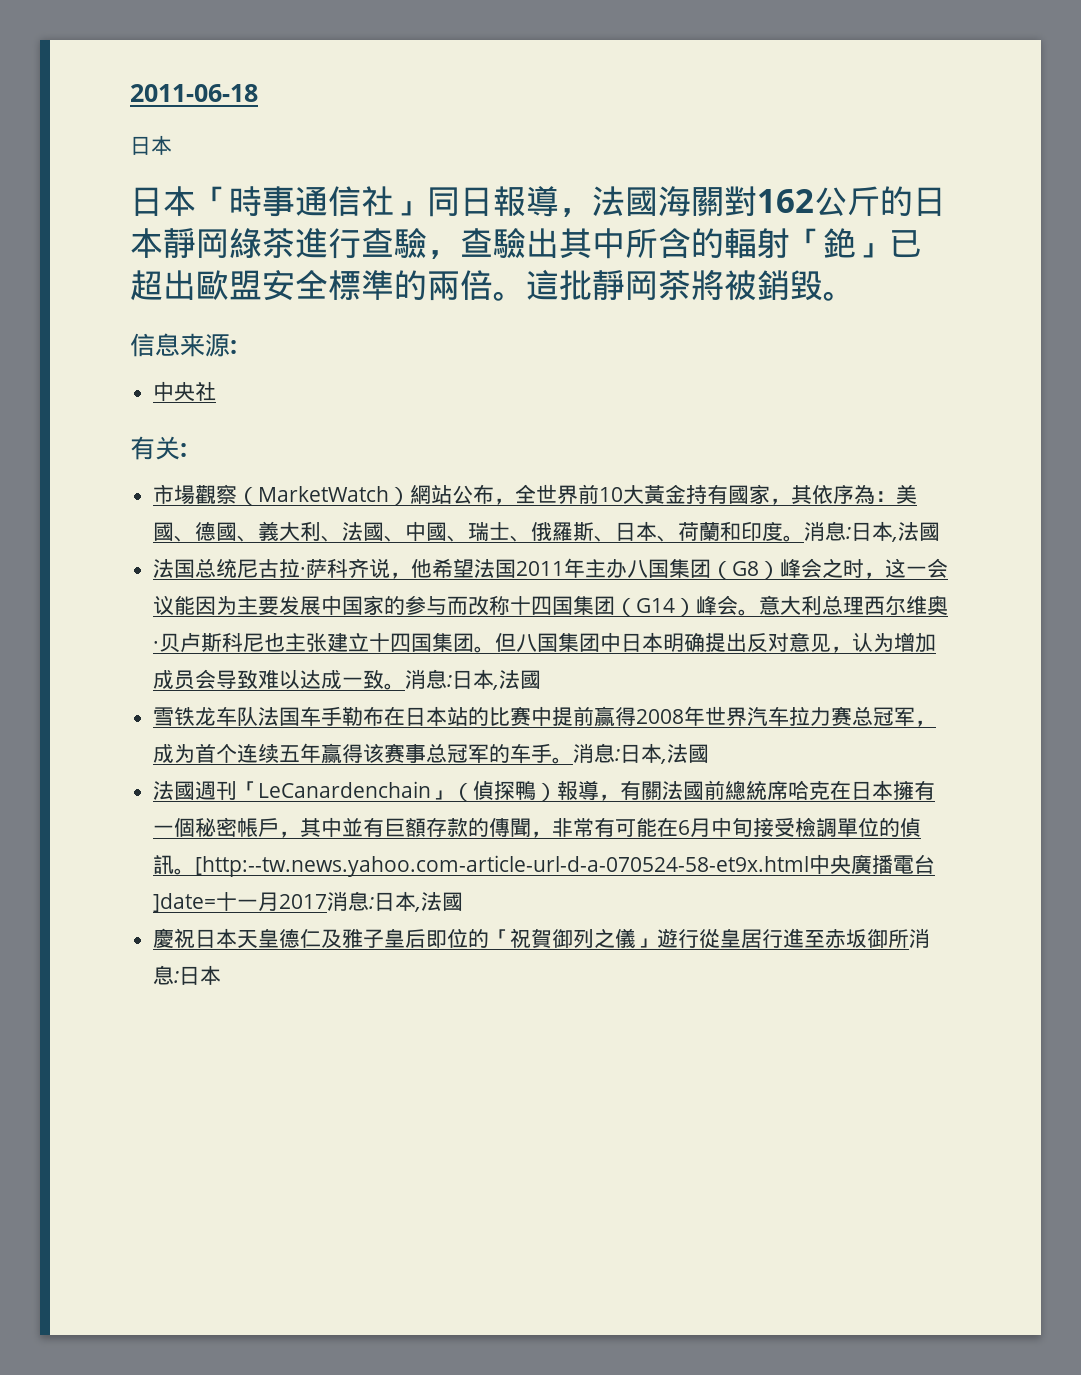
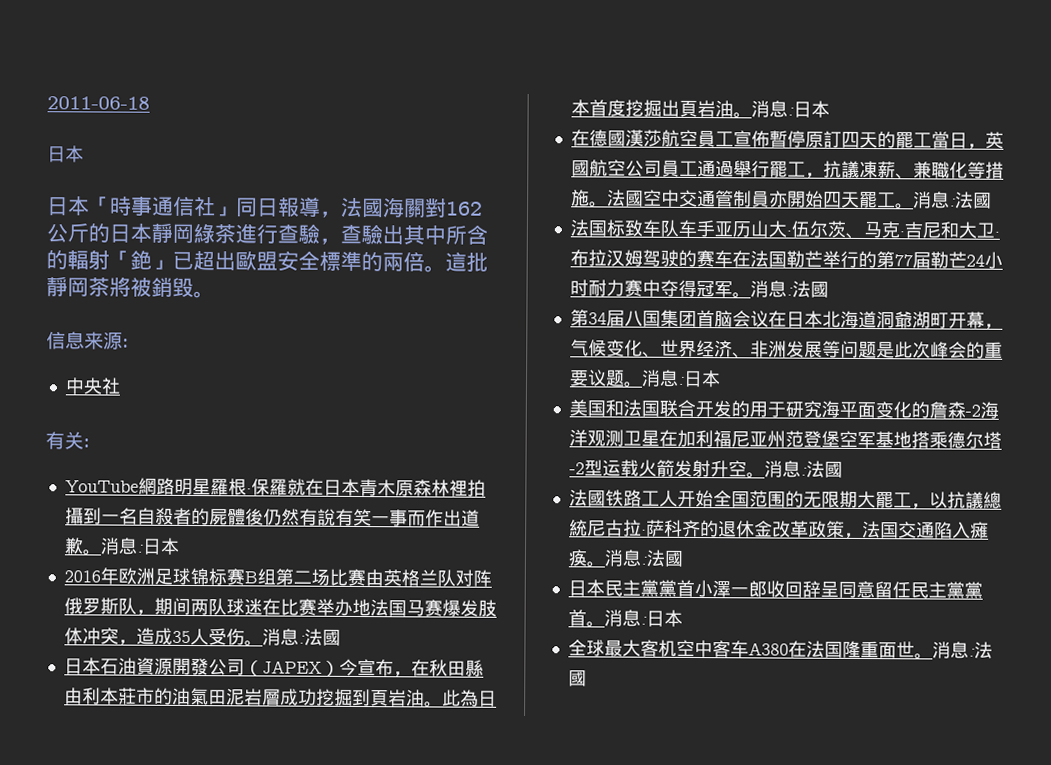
[153,484,918,506] [153,521,941,542] [153,558,949,580] [153,595,949,617] [153,632,937,653] [153,669,542,690] [153,706,937,727] [153,743,710,764] [153,780,936,802] [153,817,922,838] [153,854,936,877] [153,891,464,912] [153,928,931,949] [153,965,222,985] 市場觀察（MarketWatch）網站公布，全世界前10大黃金持有國家，其依序為：美國、德國、義大利、法國、中國、瑞士、俄羅斯、日本、荷蘭和印度。消息:日本,法國 // 法国总统尼古拉·萨科齐说，他希望法国2011年主办八国集团（G8）峰会之时，这一会议能因为主要发展中国家的参与而改称十四国集团（G14）峰会。意大利总理西尔维奥·贝卢斯科尼也主张建立十四国集团。但八国集团中日本明确提出反对意见，认为增加成员会导致难以达成一致。消息:日本,法國 // 雪铁龙车队法国车手勒布在日本站的比赛中提前赢得2008年世界汽车拉力赛总冠军，成为首个连续五年赢得该赛事总冠军的车手。消息:日本,法國 // 法國週刊「LeCanardenchain」（偵探鴨）報導，有關法國前總統席哈克在日本擁有一個秘密帳戶，其中並有巨額存款的傳聞，非常有可能在6月中旬接受檢調單位的偵訊。[http:--tw.news.yahoo.com-article-url-d-a-070524-58-et9x.html中央廣播電台]date=十一月2017消息:日本,法國 // 慶祝日本天皇德仁及雅子皇后即位的「祝賀御列之儀」遊行從皇居行進至赤坂御所消息:日本 -> [64,477,486,497] [64,507,480,527] [63,537,180,556] [63,567,492,587] [63,597,497,617] [63,627,341,647] [63,657,484,678] [63,687,497,708] [570,99,830,119] [570,129,1004,150] [570,159,1004,180] [570,189,992,210] [569,219,1000,240] [569,249,1003,269] [569,279,829,299] [569,309,1003,330] [569,339,1003,359] [568,369,721,388] [568,399,999,419] [568,429,1002,449] [568,459,843,479] [568,489,1002,510] [568,519,989,540] [567,549,684,568] [567,579,983,599] [567,609,683,628] [567,639,993,660] [567,670,587,687] YouTube網路明星羅根·保羅就在日本青木原森林裡拍攝到一名自殺者的屍體後仍然有說有笑一事而作出道歉。消息:日本 // 2016年欧洲足球锦标赛B组第二场比赛由英格兰队对阵俄罗斯队，期间两队球迷在比赛举办地法国马赛爆发肢体冲突，造成35人受伤。消息:法國 // 日本石油資源開發公司（JAPEX）今宣布，在秋田縣由利本莊市的油氣田泥岩層成功挖掘到頁岩油。此為日本首度挖掘出頁岩油。消息:日本 // 在德國漢莎航空員工宣佈暫停原訂四天的罷工當日，英國航空公司員工通過舉行罷工，抗議凍薪、兼職化等措施。法國空中交通管制員亦開始四天罷工。消息:法國 // 法国标致车队车手亚历山大·伍尔茨、马克·吉尼和大卫·布拉汉姆驾驶的赛车在法国勒芒举行的第77届勒芒24小时耐力赛中夺得冠军。消息:法國 // 第34届八国集团首脑会议在日本北海道洞爺湖町开幕，气候变化、世界经济、非洲发展等问题是此次峰会的重要议题。消息:日本 // 美国和法国联合开发的用于研究海平面变化的詹森-2海洋观测卫星在加利福尼亚州范登堡空军基地搭乘德尔塔-2型运载火箭发射升空。消息:法國 // 法國铁路工人开始全国范围的无限期大罷工，以抗議總統尼古拉·萨科齐的退休金改革政策，法国交通陷入瘫痪。消息:法國 // 日本民主黨黨首小澤一郎收回辞呈同意留任民主黨黨首。消息:日本 // 全球最大客机空中客车A380在法国隆重面世。消息:法國

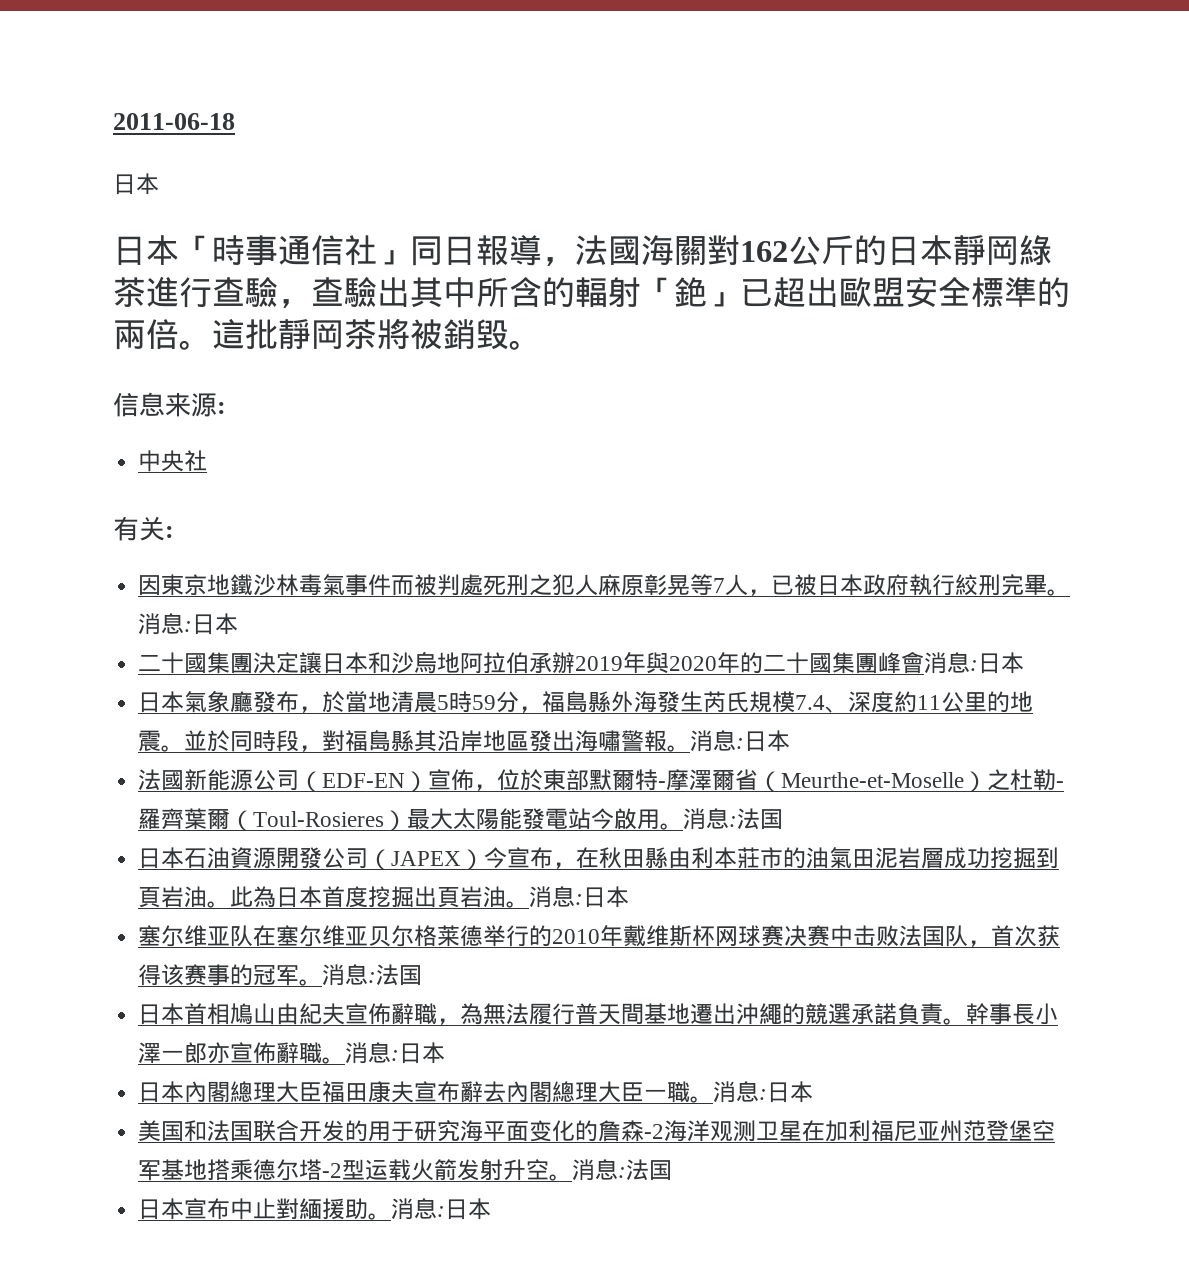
[64,477,486,497] [64,507,480,527] [63,537,180,556] [63,567,492,587] [63,597,497,617] [63,627,341,647] YouTube網路明星羅根·保羅就在日本青木原森林裡拍攝到一名自殺者的屍體後仍然有說有笑一事而作出道歉。消息:日本 // 2016年欧洲足球锦标赛B组第二场比赛由英格兰队对阵俄罗斯队，期间两队球迷在比赛举办地法国马赛爆发肢体冲突，造成35人受伤。消息:法國 -> [138,574,1071,596] [138,613,239,635] [138,651,1025,674] [138,690,1034,713] [138,730,791,752] [138,769,1065,792] [138,808,784,831] 因東京地鐵沙林毒氣事件而被判處死刑之犯人麻原彰晃等7人，已被日本政府執行絞刑完畢。消息:日本 // 二十國集團決定讓日本和沙烏地阿拉伯承辦2019年與2020年的二十國集團峰會消息:日本 // 日本氣象廳發布，於當地清晨5時59分，福島縣外海發生芮氏規模7.4、深度約11公里的地震。並於同時段，對福島縣其沿岸地區發出海嘯警報。消息:日本 // 法國新能源公司（EDF-EN）宣佈，位於東部默爾特-摩澤爾省（Meurthe-et-Moselle）之杜勒-羅齊葉爾（Toul-Rosieres）最大太陽能發電站今啟用。消息:法国
[570,129,1004,150] [570,159,1004,180] [570,189,992,210] [569,219,1000,240] [569,249,1003,269] [569,279,829,299] [569,309,1003,330] [569,339,1003,359] [568,369,625,387] 在德國漢莎航空員工宣佈暫停原訂四天的罷工當日，英國航空公司員工通過舉行罷工，抗議凍薪、兼職化等措施。法國空中交通管制員亦開始四天罷工。消息:法國 // 法国标致车队车手亚历山大·伍尔茨、马克·吉尼和大卫·布拉汉姆驾驶的赛车在法国勒芒举行的第77届勒芒24小时耐力赛中夺得冠军。消息:法國 // 第34届八国集团首脑会议在日本北海道洞爺湖町开幕，气候变化、世界经济、非洲发展等问题是此次峰会的重要议题 -> [138,925,1061,947] [138,964,423,986] [138,1003,1059,1025] [138,1042,446,1064] [138,1081,691,1103] 塞尔维亚队在塞尔维亚贝尔格莱德举行的2010年戴维斯杯网球赛决赛中击败法国队，首次获得该赛事的冠军。消息:法国 // 日本首相鳩山由紀夫宣佈辭職，為無法履行普天間基地遷出沖繩的競選承諾負責。幹事長小澤一郎亦宣佈辭職。消息:日本 // 日本內閣總理大臣福田康夫宣布辭去內閣總理大臣一職
[823,461,843,478] [568,489,1002,510] [568,519,989,540] [567,549,684,568] [567,579,983,599] [567,609,683,628] [567,639,993,660] [567,670,587,687] 國 // 法國铁路工人开始全国范围的无限期大罷工，以抗議總統尼古拉·萨科齐的退休金改革政策，法国交通陷入瘫痪。消息:法國 // 日本民主黨黨首小澤一郎收回辞呈同意留任民主黨黨首。消息:日本 // 全球最大客机空中客车A380在法国隆重面世。消息:法國 -> [649,1160,673,1181] [138,1198,492,1220] 国 // 日本宣布中止對緬援助。消息:日本

